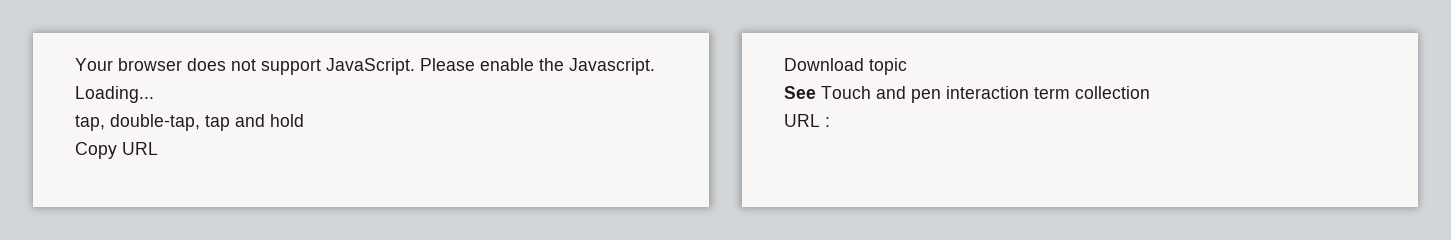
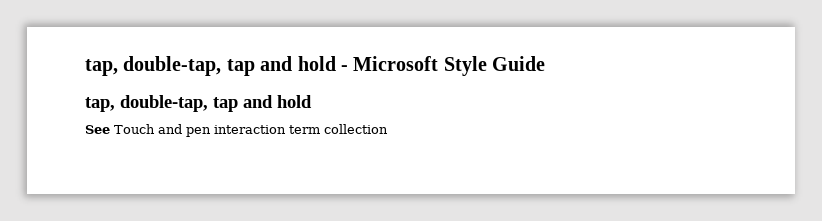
[75,58,655,75] [75,86,154,103] [75,114,304,131] [75,142,158,159] [784,58,907,75] Your browser does not support JavaScript. Please enable the Javascript. // Loading... // tap, double-tap, tap and hold // Copy URL // Download topic -> [85,56,546,76] [85,95,312,112] tap, double-tap, tap and hold - Microsoft Style Guide // tap, double-tap, tap and hold
[784,114,830,127] // URL : -> (388, 129) none

